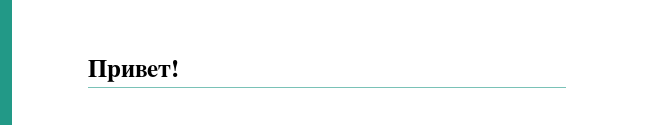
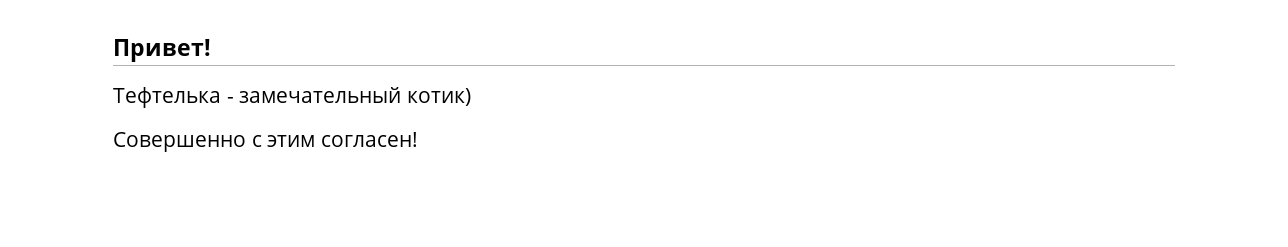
(179, 71) none -> [113,87,472,108] [113,132,419,152] // Тефтелька - замечательный котик) // Совершенно с этим согласен!

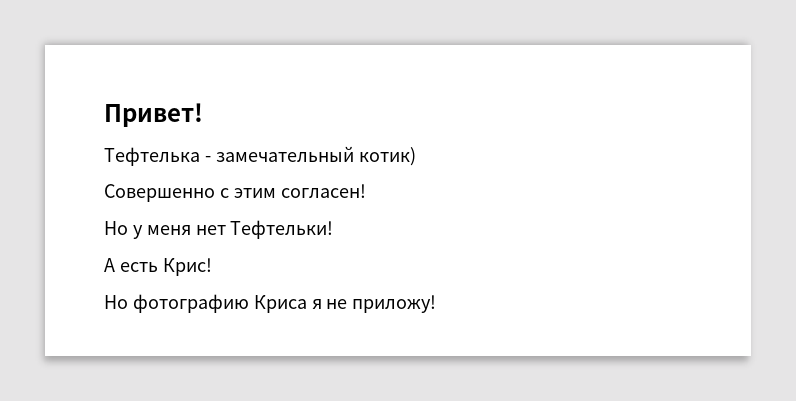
(419, 139) none -> [104,220,334,239] [104,258,212,276] [104,294,437,313] // Но у меня нет Тефтельки! // А есть Крис! // Но фотографию Криса я не приложу!

